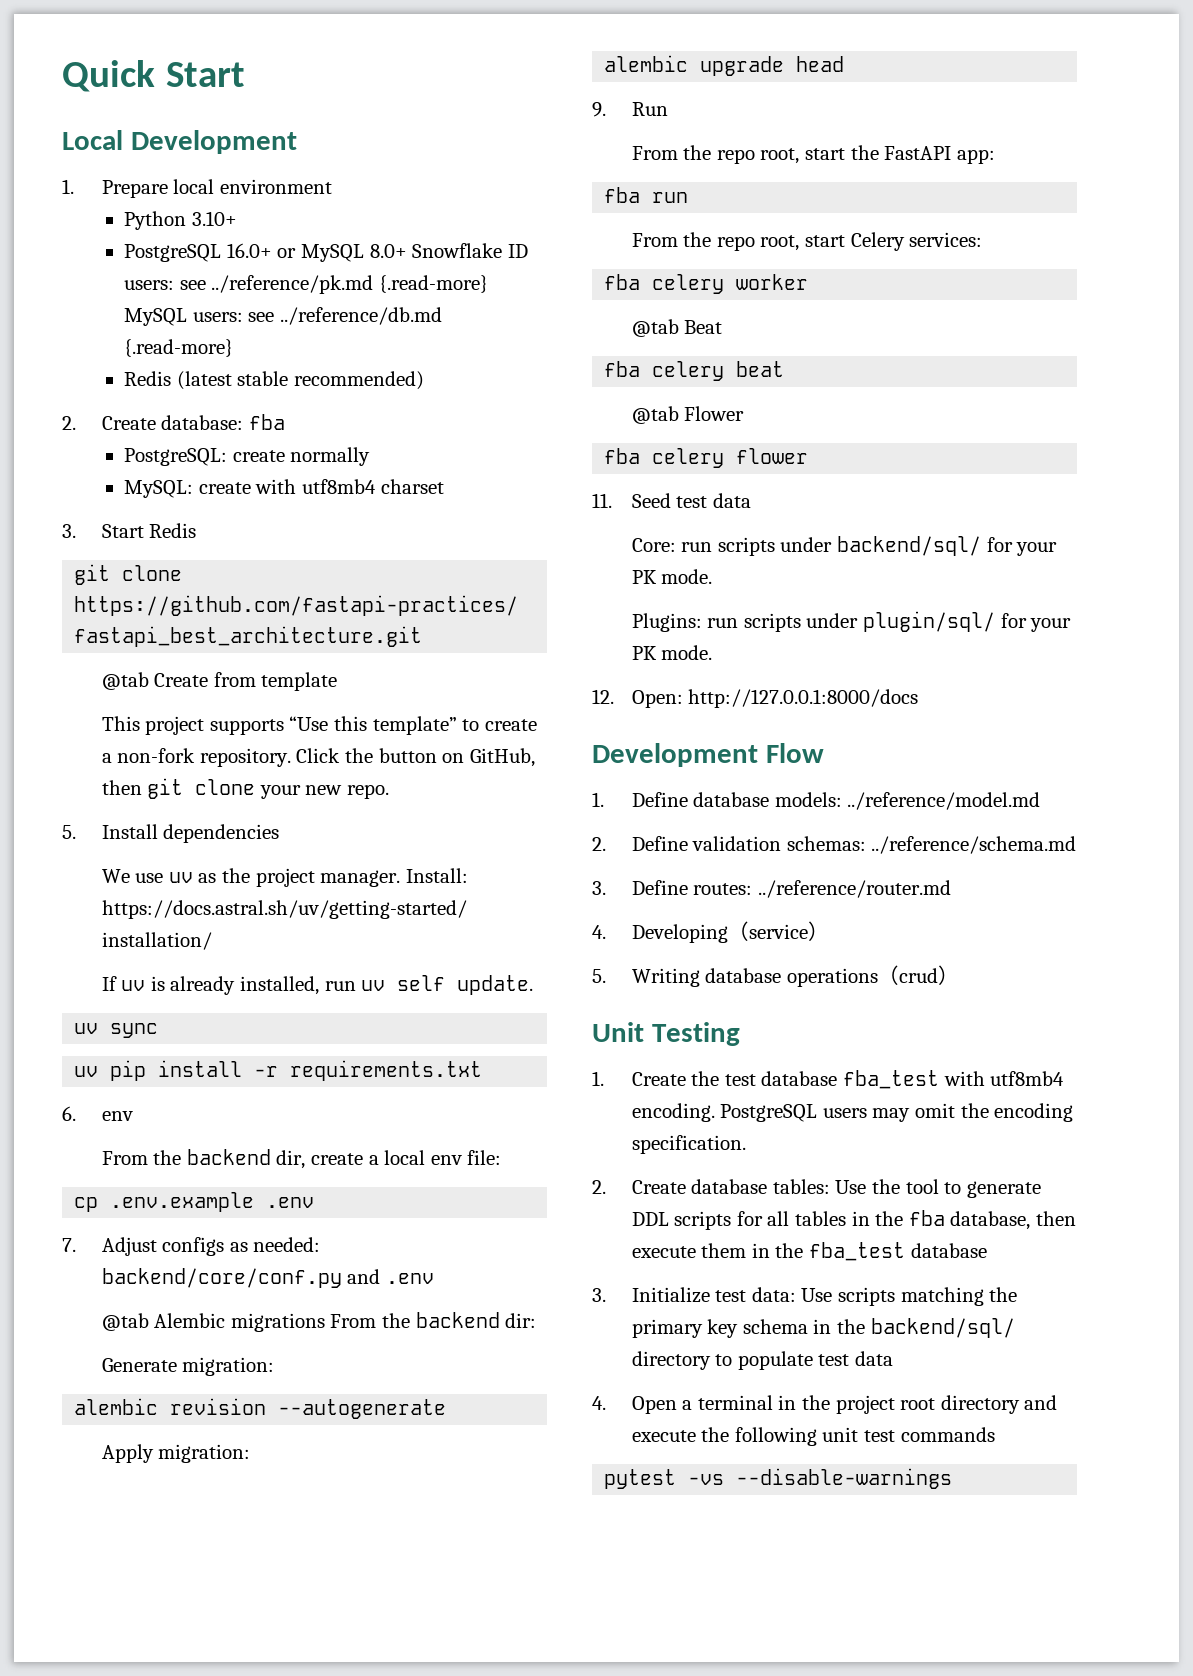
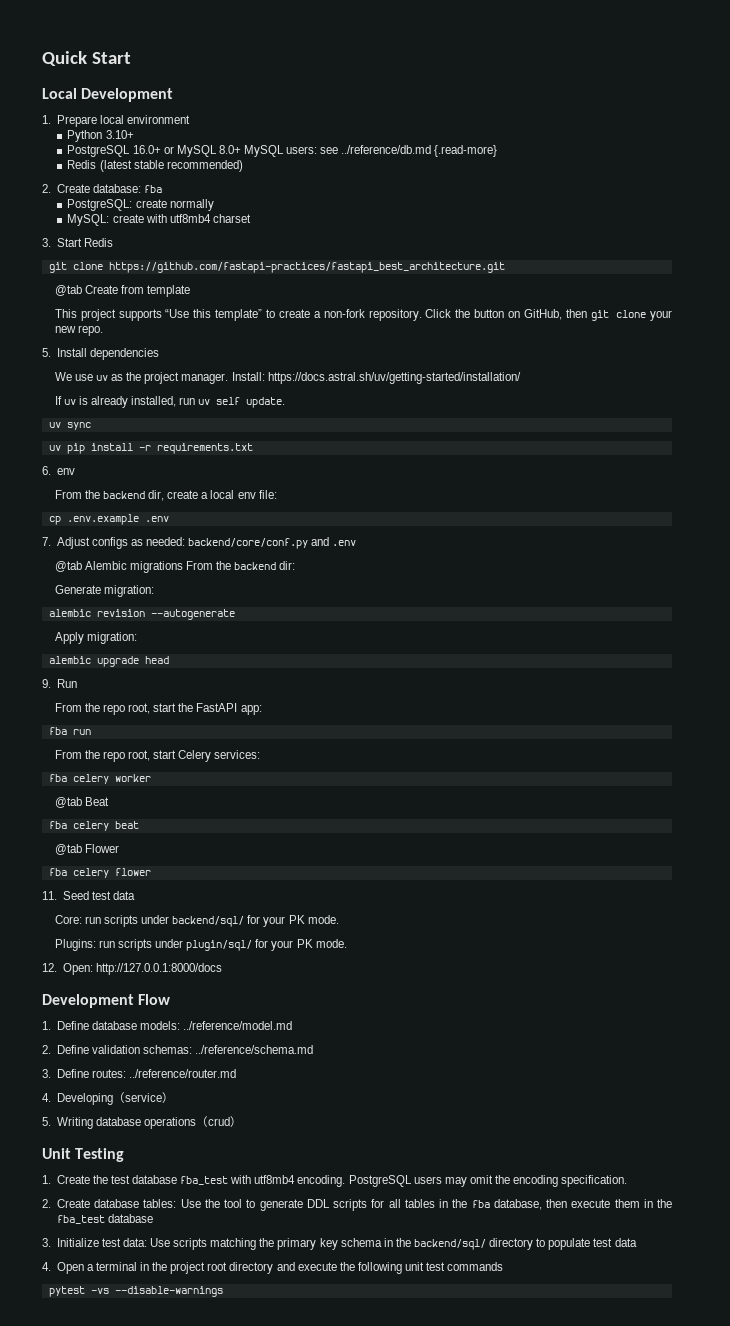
[412,243,528,258] [124,275,489,294] Snowflake ID users: see ../reference/pk.md {.read-more} -> (241, 149) none

